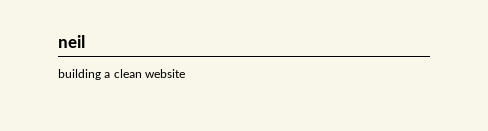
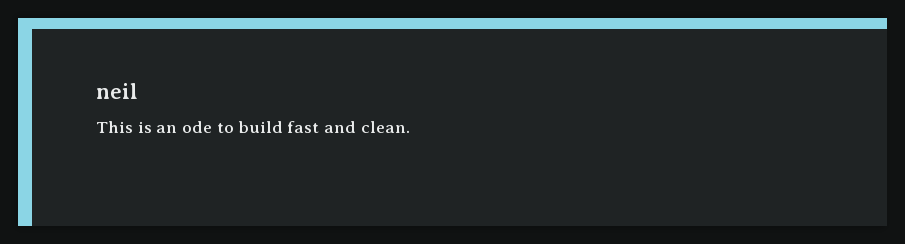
[58,69,186,80] building a clean website -> [96,121,410,133] This is an ode to build fast and clean.

